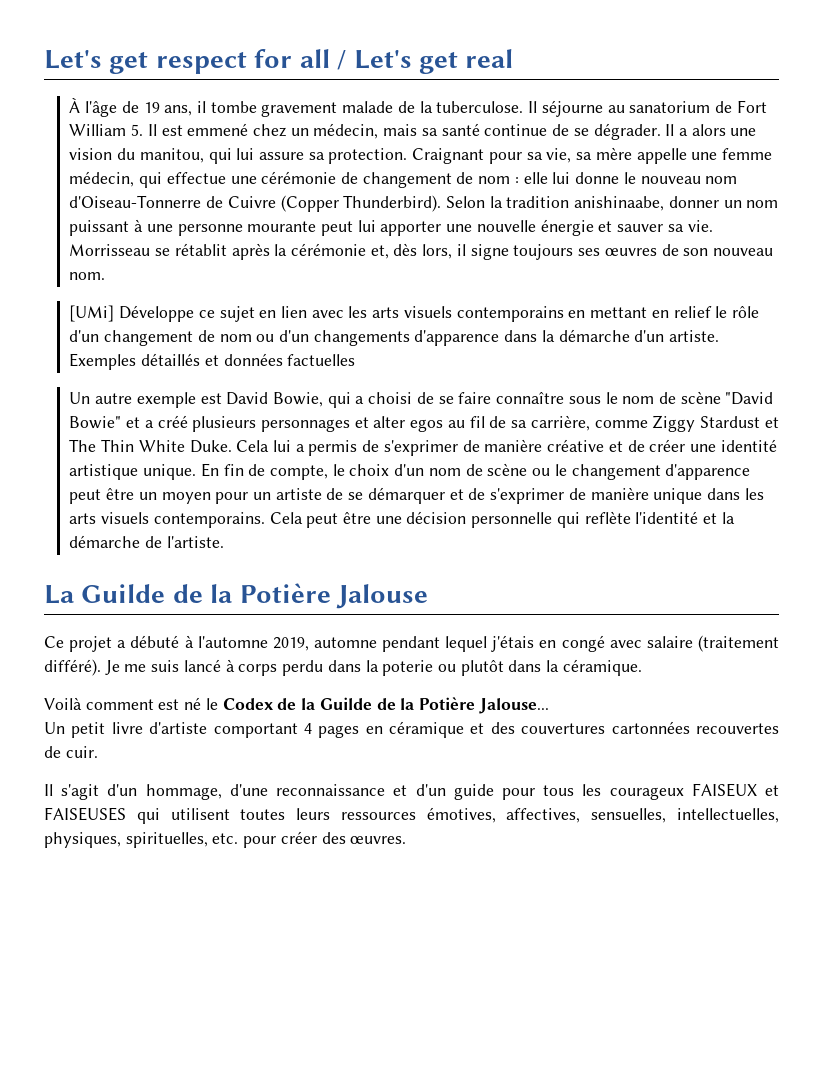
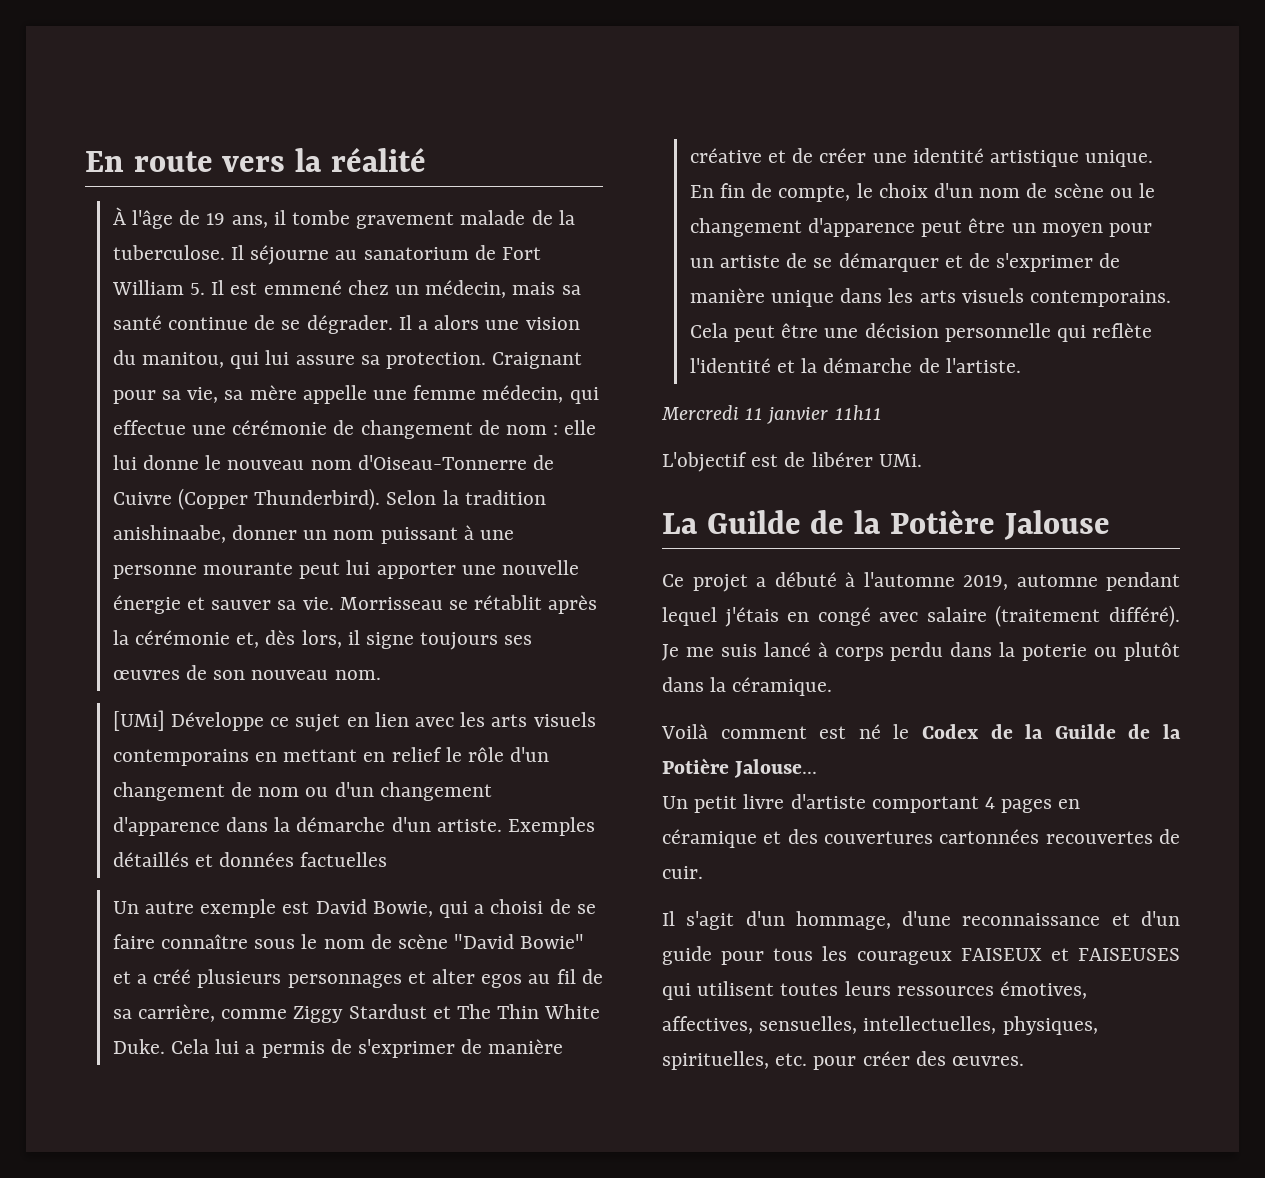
[44,49,514,74] Let's get respect for all / Let's get real -> [85,147,426,172] En route vers la réalité
[313,330,410,346] changements -> [379,782,492,801] changement
(224, 542) none -> [661,405,882,424] [662,452,922,472] // Mercredi 11 janvier 11h11 // L'objectif est de libérer UMi.

